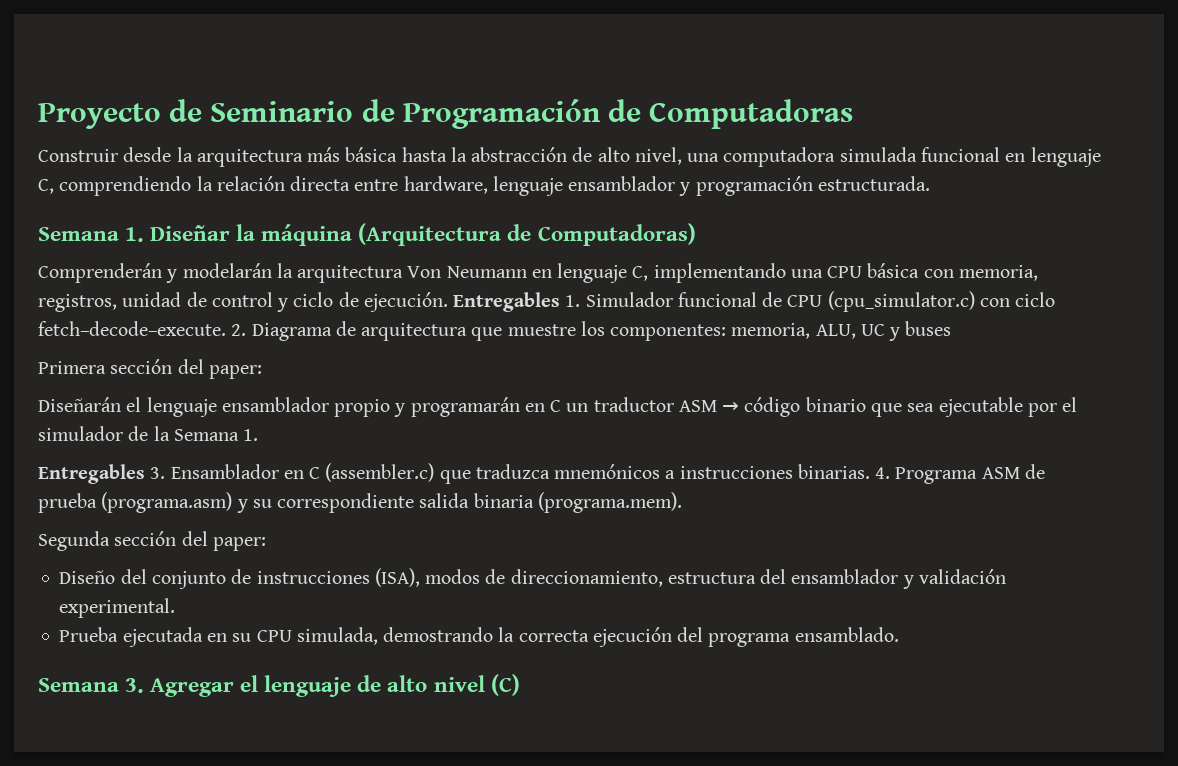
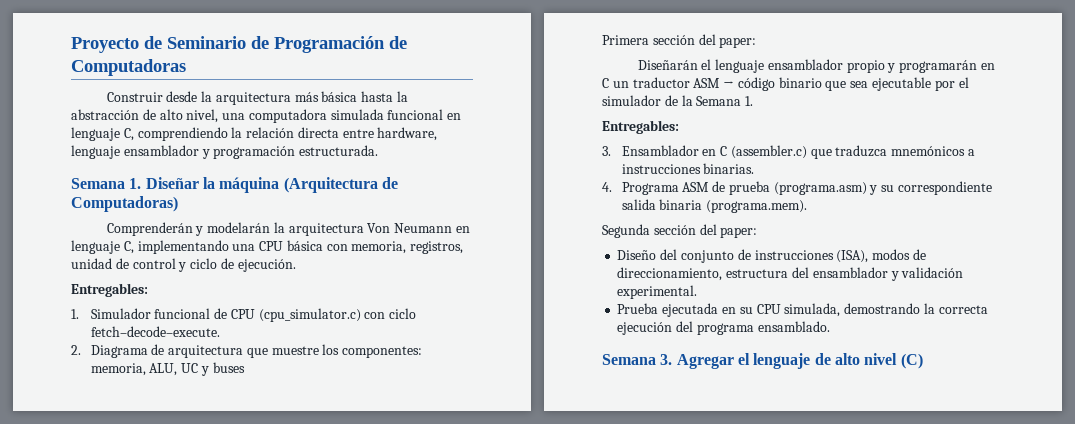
[453,292,561,312] Entregables -> [71,283,148,297] // Entregables: //
(226, 328) none -> (220, 331) //
[38,464,145,484] Entregables -> [602,120,679,134] Entregables: //
(870, 471) none -> (755, 168) //

